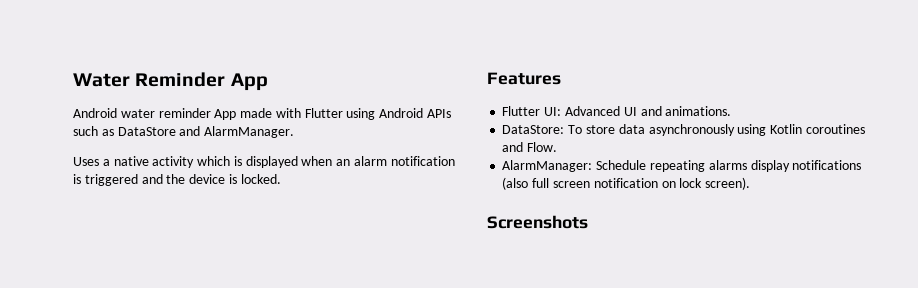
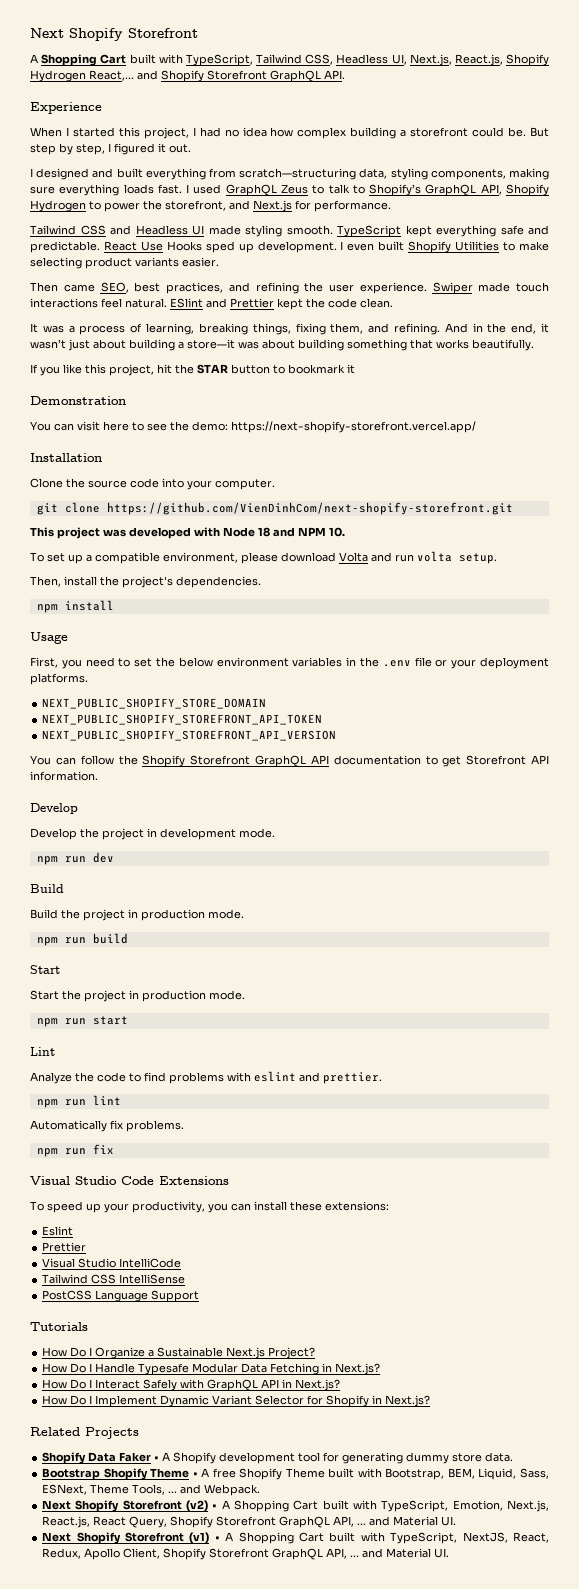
[73,72,268,91] [73,108,452,120] [73,126,295,138] [73,156,455,168] [73,174,281,186] [487,72,561,85] [502,106,732,116] [502,124,865,136] [502,142,558,152] [502,160,862,172] [502,177,751,190] [487,215,588,229] Water Reminder App // Android water reminder App made with Flutter using Android APIs such as DataStore and AlarmManager. // Uses a native activity which is displayed when an alarm notification is triggered and the device is locked. // Features // Flutter UI: Advanced UI and animations. // DataStore: To store data asynchronously using Kotlin coroutines and Flow. // AlarmManager: Schedule repeating alarms display notifications (also full screen notification on lock screen). // Screenshots -> [30,28,198,41] [30,54,550,66] [30,70,345,82] [30,102,102,114] [30,127,549,139] [30,143,191,155] [30,168,549,180] [30,184,549,196] [30,200,391,212] [30,225,549,237] [30,241,549,253] [30,257,219,269] [30,282,549,294] [30,298,393,310] [30,323,549,335] [30,339,534,351] [30,364,355,376] [30,396,126,405] [30,421,476,433] [30,453,102,462] [30,478,275,490] [36,502,513,515] [30,527,345,539] [30,551,497,564] [30,576,261,588] [36,600,114,613] [30,632,68,644] [30,657,550,669] [30,673,88,685] [42,698,267,709] [42,714,323,725] [42,730,337,741] [30,755,549,767] [30,771,98,781] [30,803,78,814] [30,828,275,840] [36,852,114,865] [30,884,64,893] [30,909,244,921] [36,933,128,946] [30,965,60,974] [30,990,245,1002] [36,1016,128,1027] [30,1047,55,1056] [30,1071,382,1084] [36,1095,121,1108] [30,1120,184,1132] [36,1144,114,1157] [30,1176,229,1185] [30,1201,389,1213] [42,1226,74,1236] [42,1242,87,1252] [42,1258,182,1268] [42,1274,186,1284] [42,1290,200,1302] [30,1322,88,1331] [42,1347,316,1359] [42,1363,381,1375] [42,1379,341,1391] [42,1395,431,1407] [30,1427,139,1439] [42,1452,514,1464] [42,1468,549,1480] [42,1484,261,1496] [42,1500,549,1512] [42,1516,457,1528] [42,1532,549,1544] [42,1548,450,1560] Next Shopify Storefront // A Shopping Cart built with TypeScript, Tailwind CSS, Headless UI, Next.js, React.js, Shopify Hydrogen React,... and Shopify Storefront GraphQL API. // Experience // When I started this project, I had no idea how complex building a storefront could be. But step by step, I figured it out. // I designed and built everything from scratch—structuring data, styling components, making sure everything loads fast. I used GraphQL Zeus to talk to Shopify’s GraphQL API, Shopify Hydrogen to power the storefront, and Next.js for performance. // Tailwind CSS and Headless UI made styling smooth. TypeScript kept everything safe and predictable. React Use Hooks sped up development. I even built Shopify Utilities to make selecting product variants easier. // Then came SEO, best practices, and refining the user experience. Swiper made touch interactions feel natural. ESlint and Prettier kept the code clean. // It was a process of learning, breaking things, fixing them, and refining. And in the end, it wasn’t just about building a store—it was about building something that works beautifully. // If you like this project, hit the STAR button to bookmark it // Demonstration // You can visit here to see the demo: https://next-shopify-storefront.vercel.app/ // Installation // Clone the source code into your computer. // git clone https://github.com/VienDinhCom/next-shopify-storefront.git // This project was developed with Node 18 and NPM 10. // To set up a compatible environment, please download Volta and run volta setup. // Then, install the project's dependencies. // npm install // Usage // First, you need to set the below environment variables in the .env file or your deployment platforms. // NEXT_PUBLIC_SHOPIFY_STORE_DOMAIN // NEXT_PUBLIC_SHOPIFY_STOREFRONT_API_TOKEN // NEXT_PUBLIC_SHOPIFY_STOREFRONT_API_VERSION // You can follow the Shopify Storefront GraphQL API documentation to get Storefront API information. // Develop // Develop the project in development mode. // npm run dev // Build // Build the project in production mode. // npm run build // Start // Start the project in production mode. // npm run start // Lint // Analyze the code to find problems with eslint and prettier. // npm run lint // Automatically fix problems. // npm run fix // Visual Studio Code Extensions // To speed up your productivity, you can install these extensions: // Eslint // Prettier // Visual Studio IntelliCode // Tailwind CSS IntelliSense // PostCSS Language Support // Tutorials // How Do I Organize a Sustainable Next.js Project? // How Do I Handle Typesafe Modular Data Fetching in Next.js? // How Do I Interact Safely with GraphQL API in Next.js? // How Do I Implement Dynamic Variant Selector for Shopify in Next.js? // Related Projects // Shopify Data Faker • A Shopify development tool for generating dummy store data. // Bootstrap Shopify Theme • A free Shopify Theme built with Bootstrap, BEM, Liquid, Sass, ESNext, Theme Tools, ... and Webpack. // Next Shopify Storefront (v2) • A Shopping Cart built with TypeScript, Emotion, Next.js, React.js, React Query, Shopify Storefront GraphQL API, ... and Material UI. // Next Shopify Storefront (v1) • A Shopping Cart built with TypeScript, NextJS, React, Redux, Apollo Client, Shopify Storefront GraphQL API, ... and Material UI.

